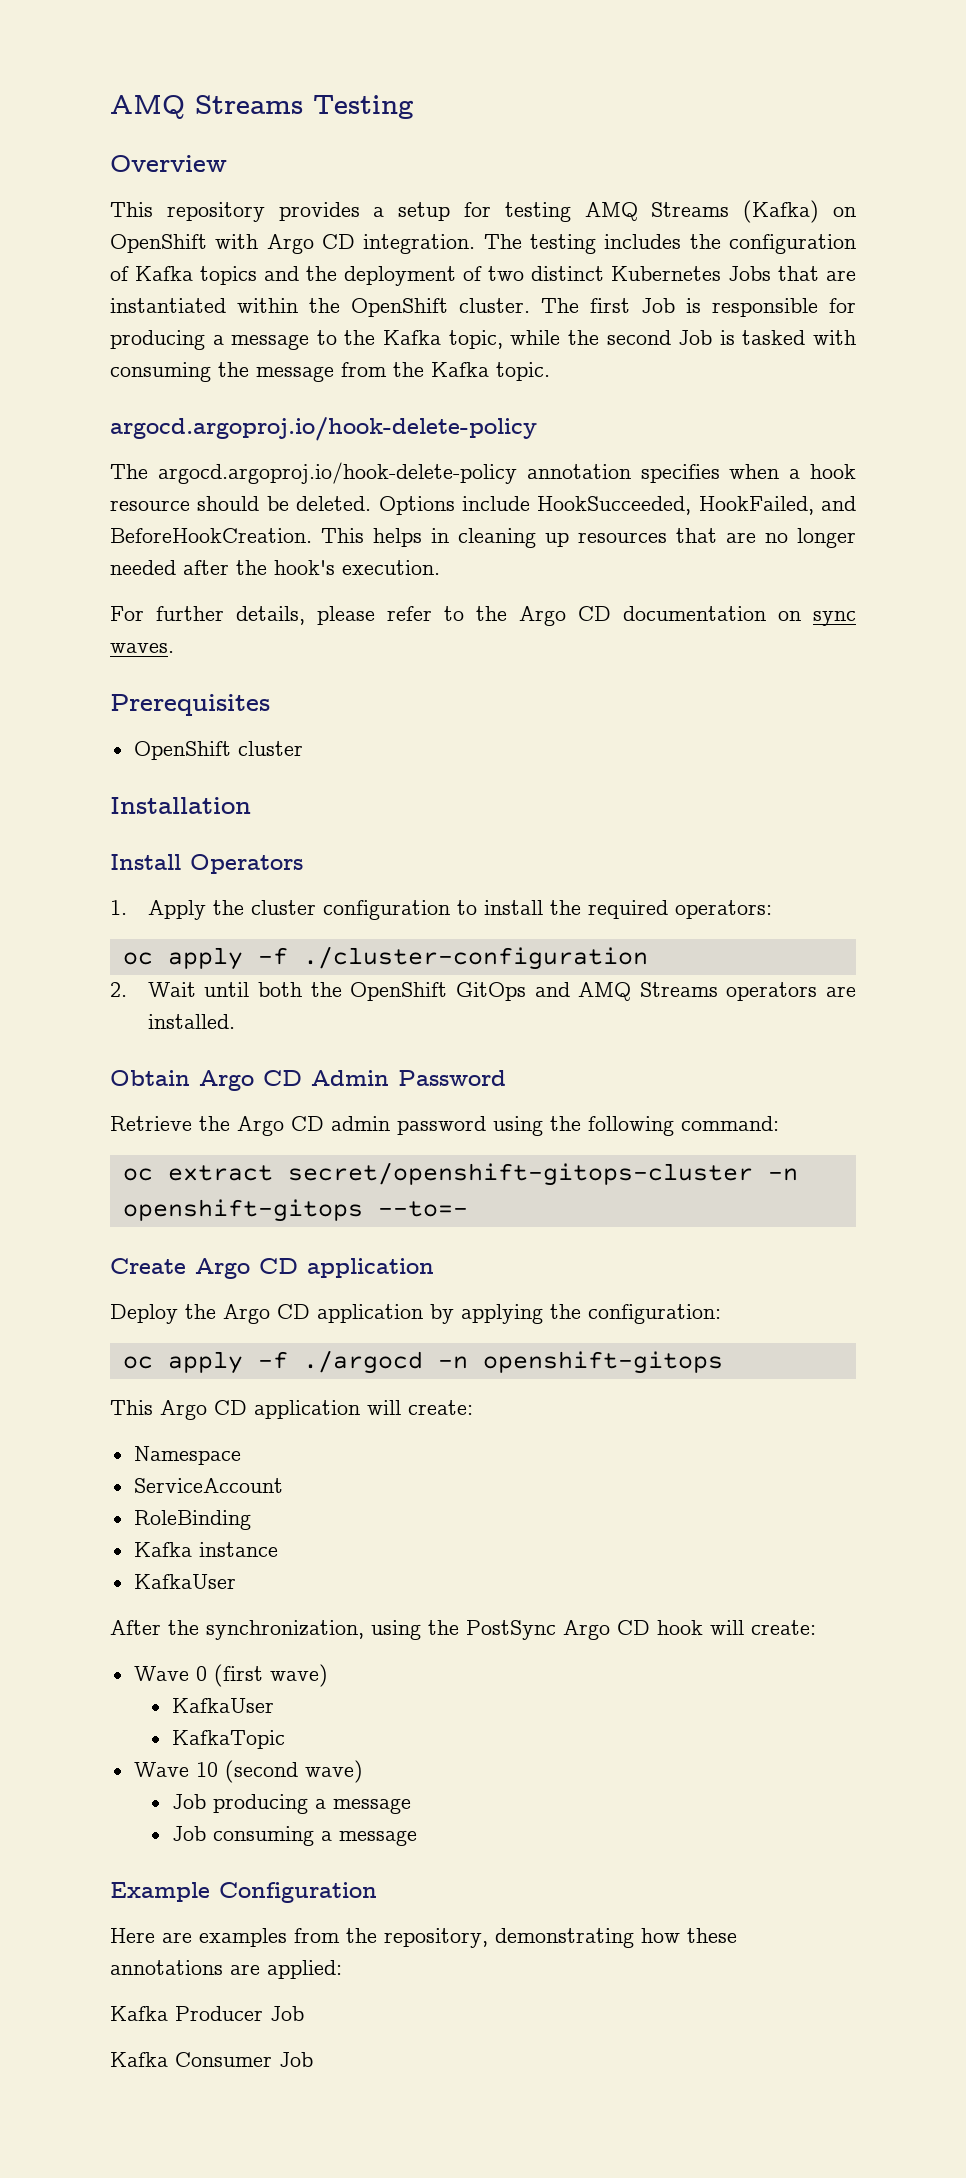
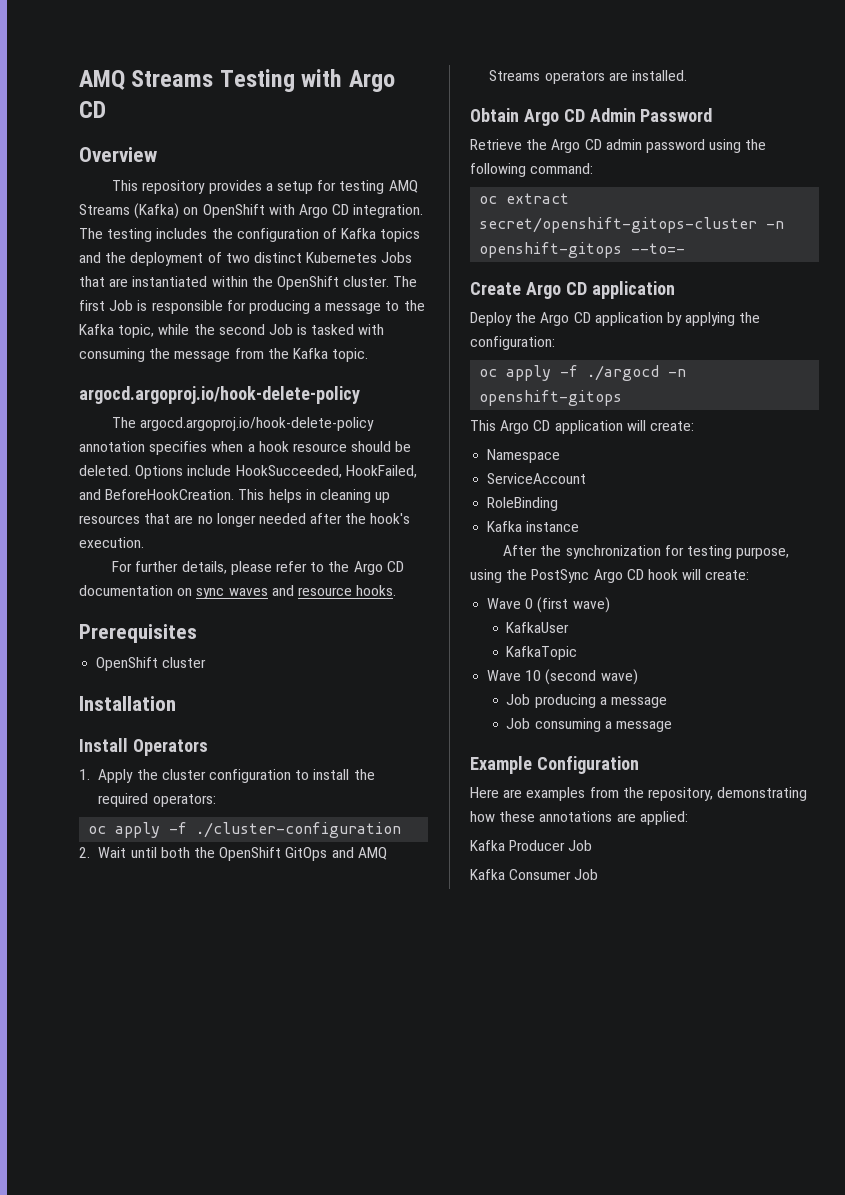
(414, 107) none -> [301,69,395,92] [79,101,106,118] with Argo CD
[110,643,174,653] waves. -> [228,585,397,596] waves and resource hooks.
[133,1574,236,1589] // KafkaUser -> (580, 526) none
[206,1620,364,1640] synchronization, -> [565,545,790,559] synchronization for testing purpose,

